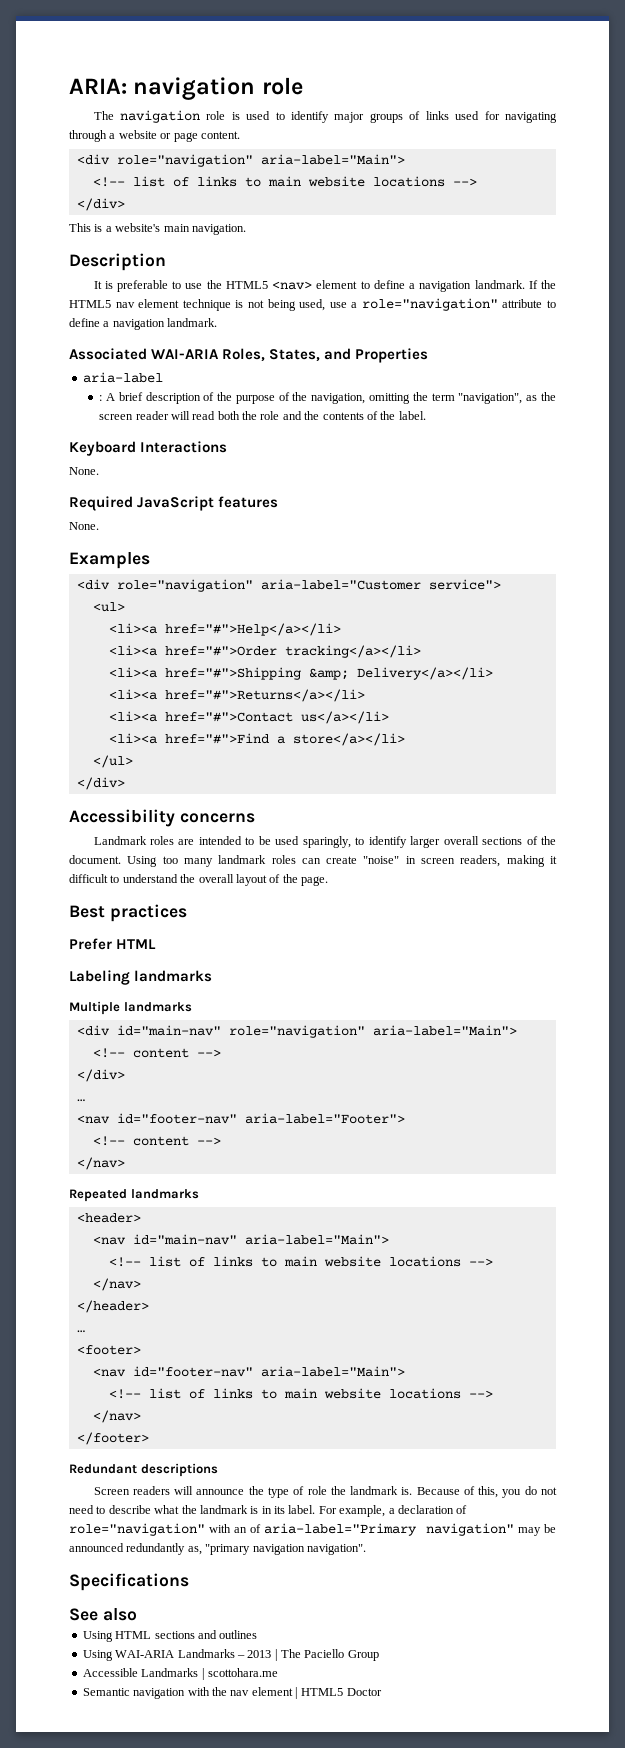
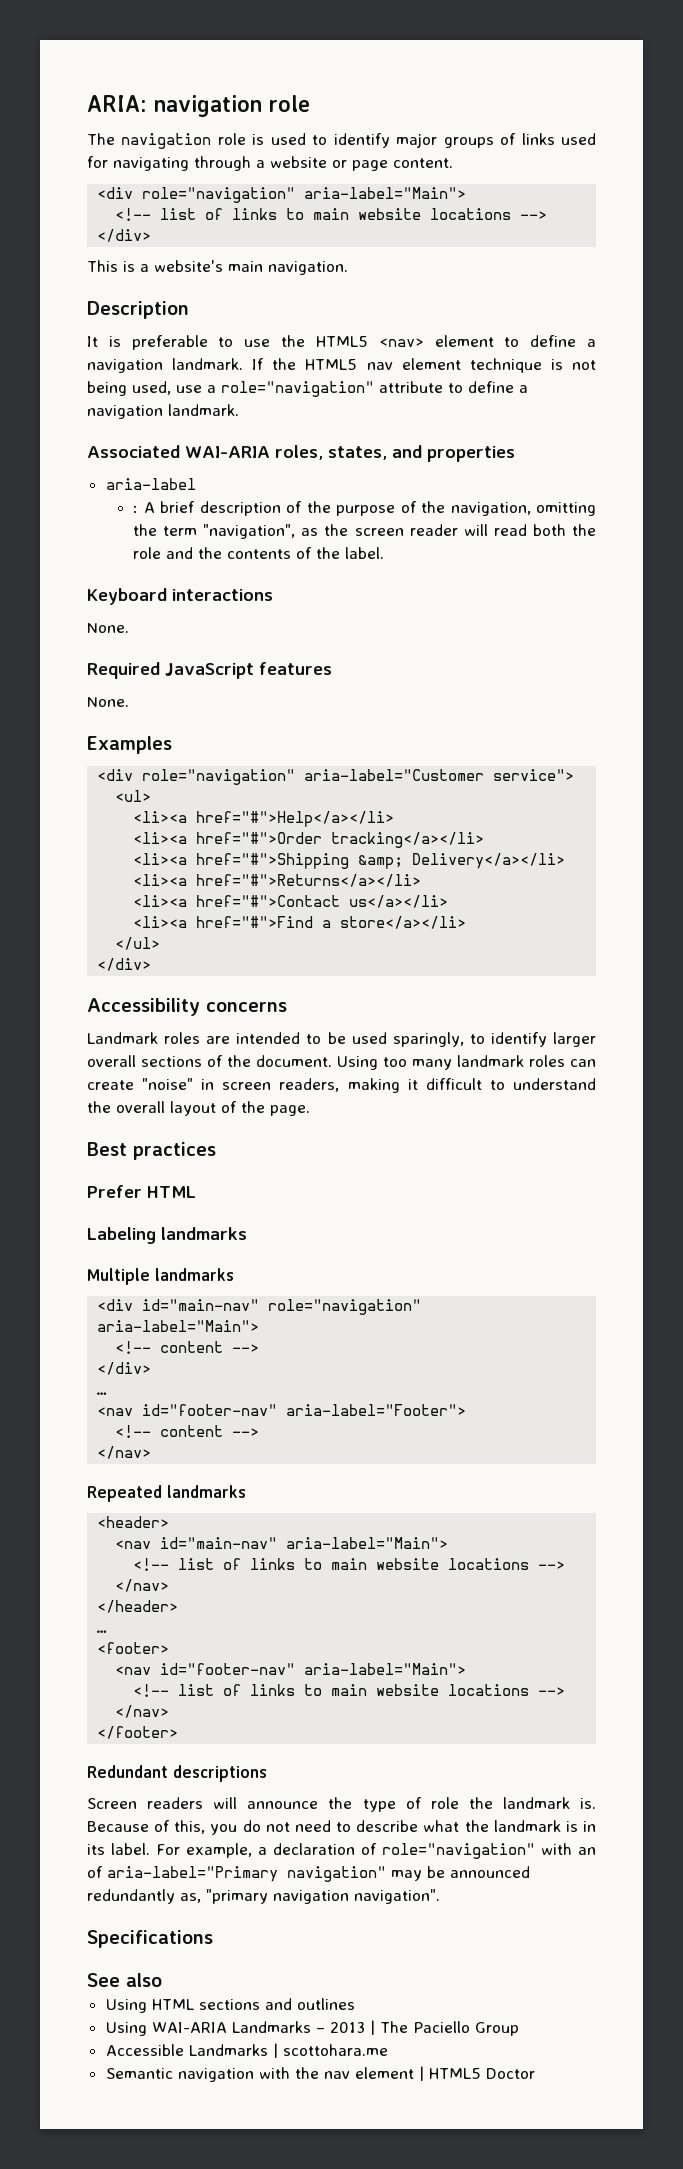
[222,348,429,363] Roles, States, and Properties -> [274,445,515,462] roles, states, and properties
[140,441,228,453] Interactions -> [172,589,273,601] interactions

